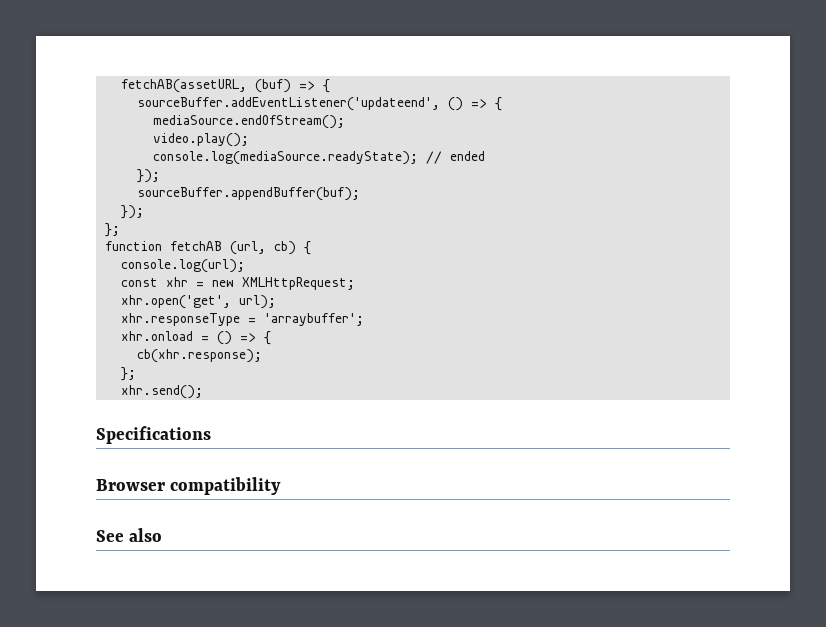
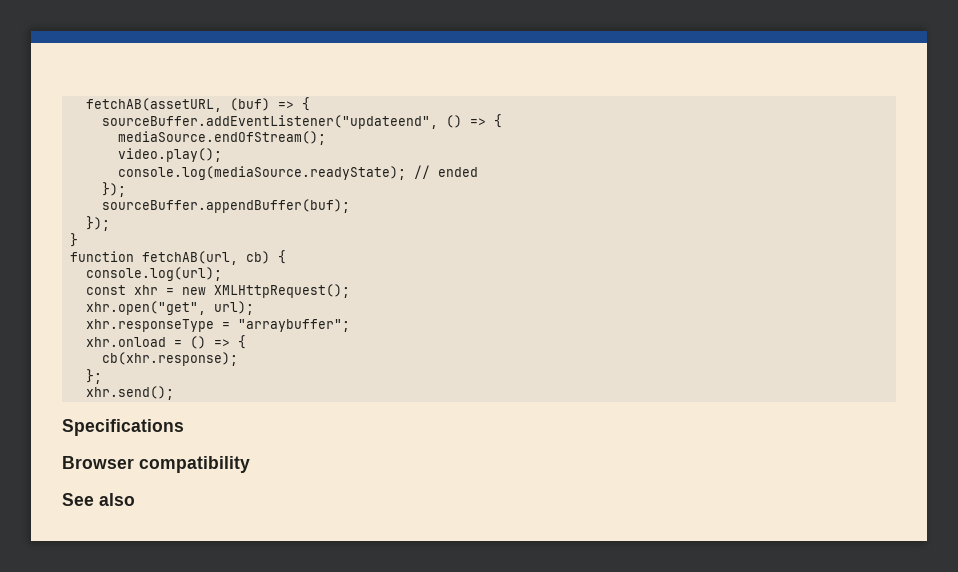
[136,97,440,111] sourceBuffer.addEventListener('updateend', -> [102,115,439,129] sourceBuffer.addEventListener("updateend",
[104,223,120,237] }; -> [70,233,79,247] }
[169,241,266,255] fetchAB (url, -> [142,251,239,265] fetchAB(url,
[241,277,355,290] [120,295,231,309] XMLHttpRequest; // xhr.open('get', -> [214,284,351,298] [86,301,207,315] XMLHttpRequest(); // xhr.open("get",
[263,313,364,326] 'arraybuffer'; -> [238,319,351,332] "arraybuffer";

